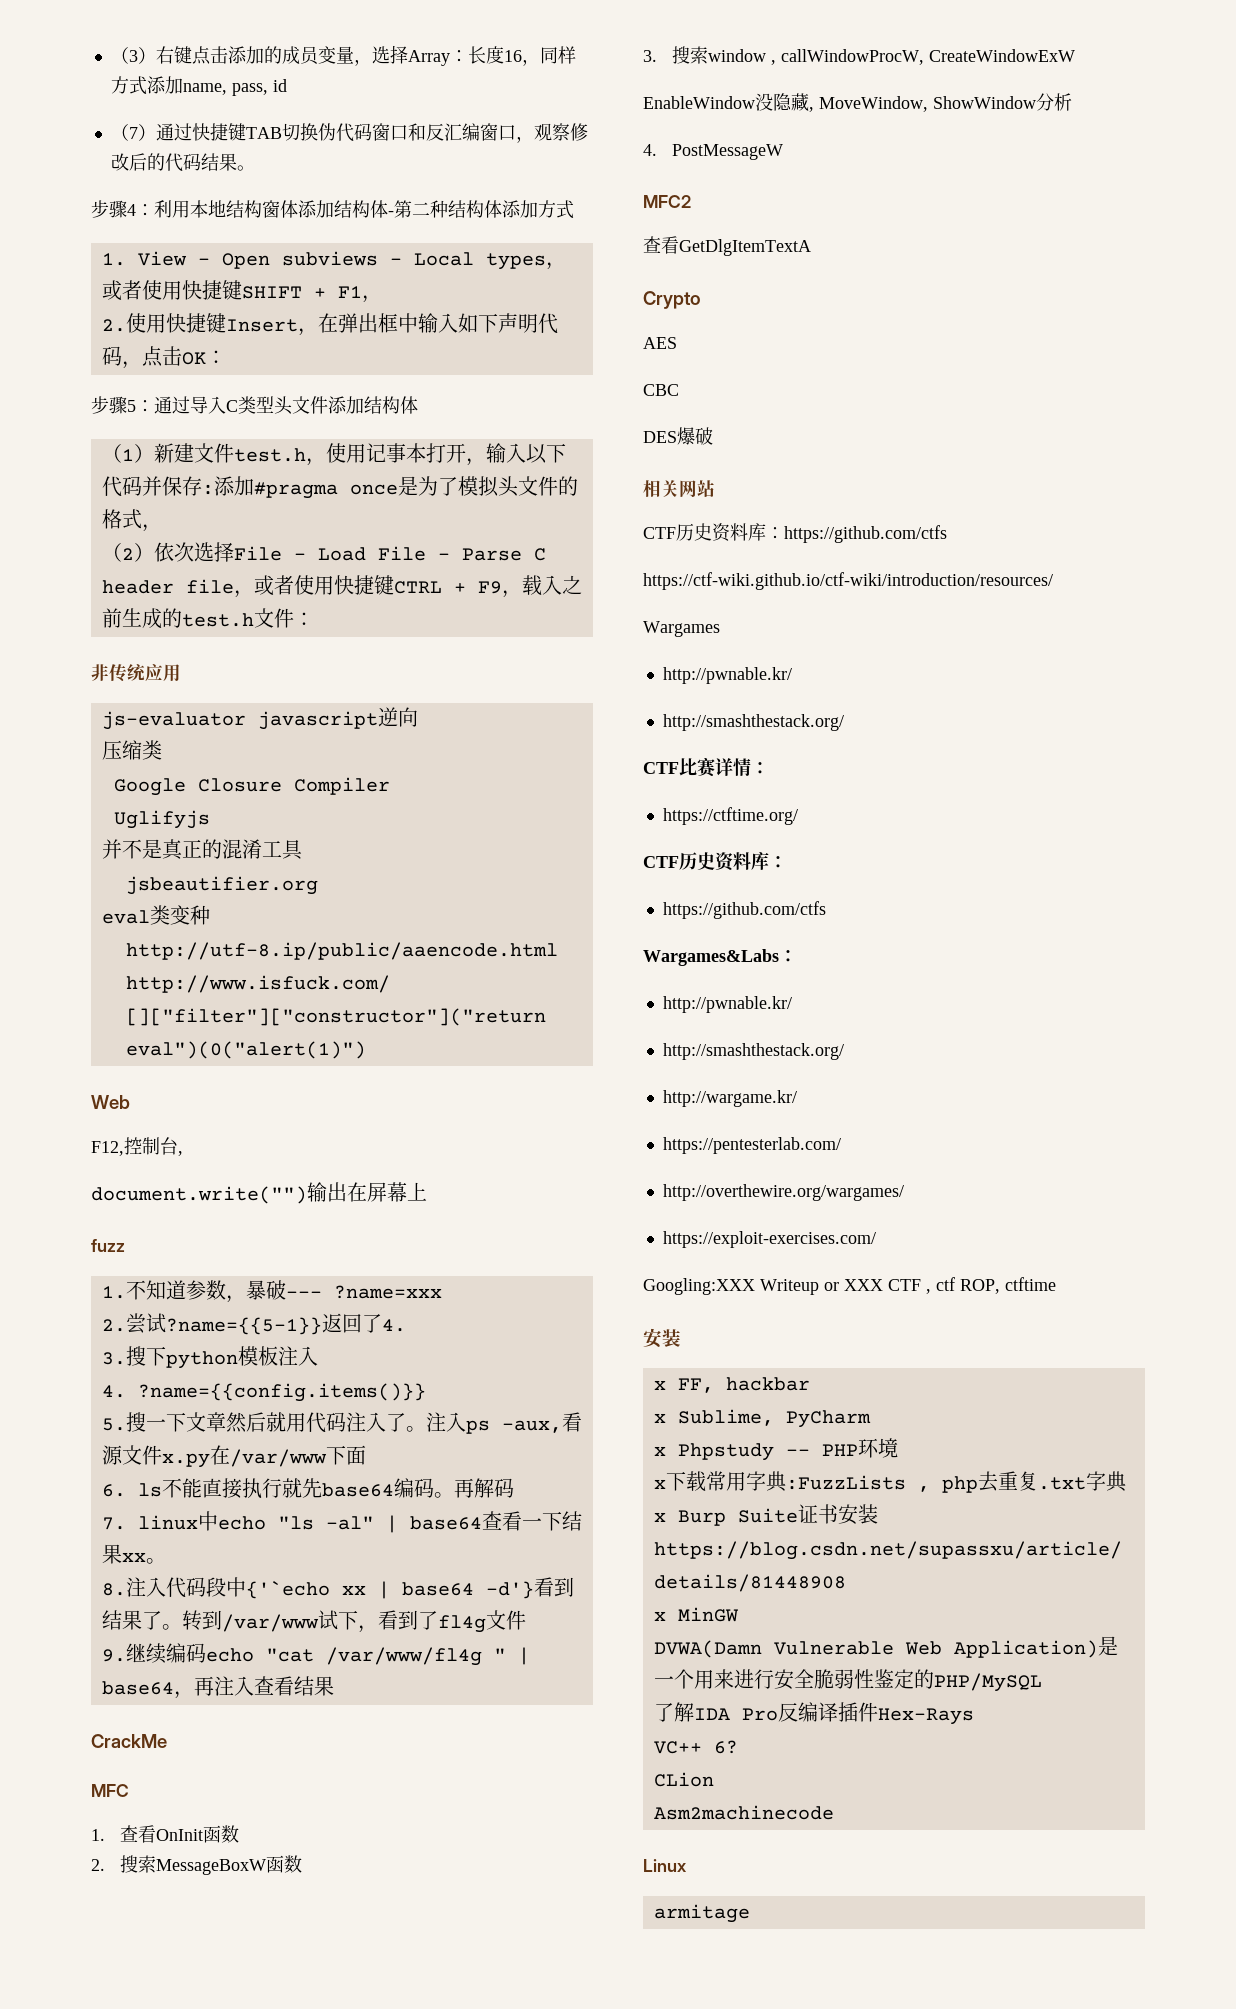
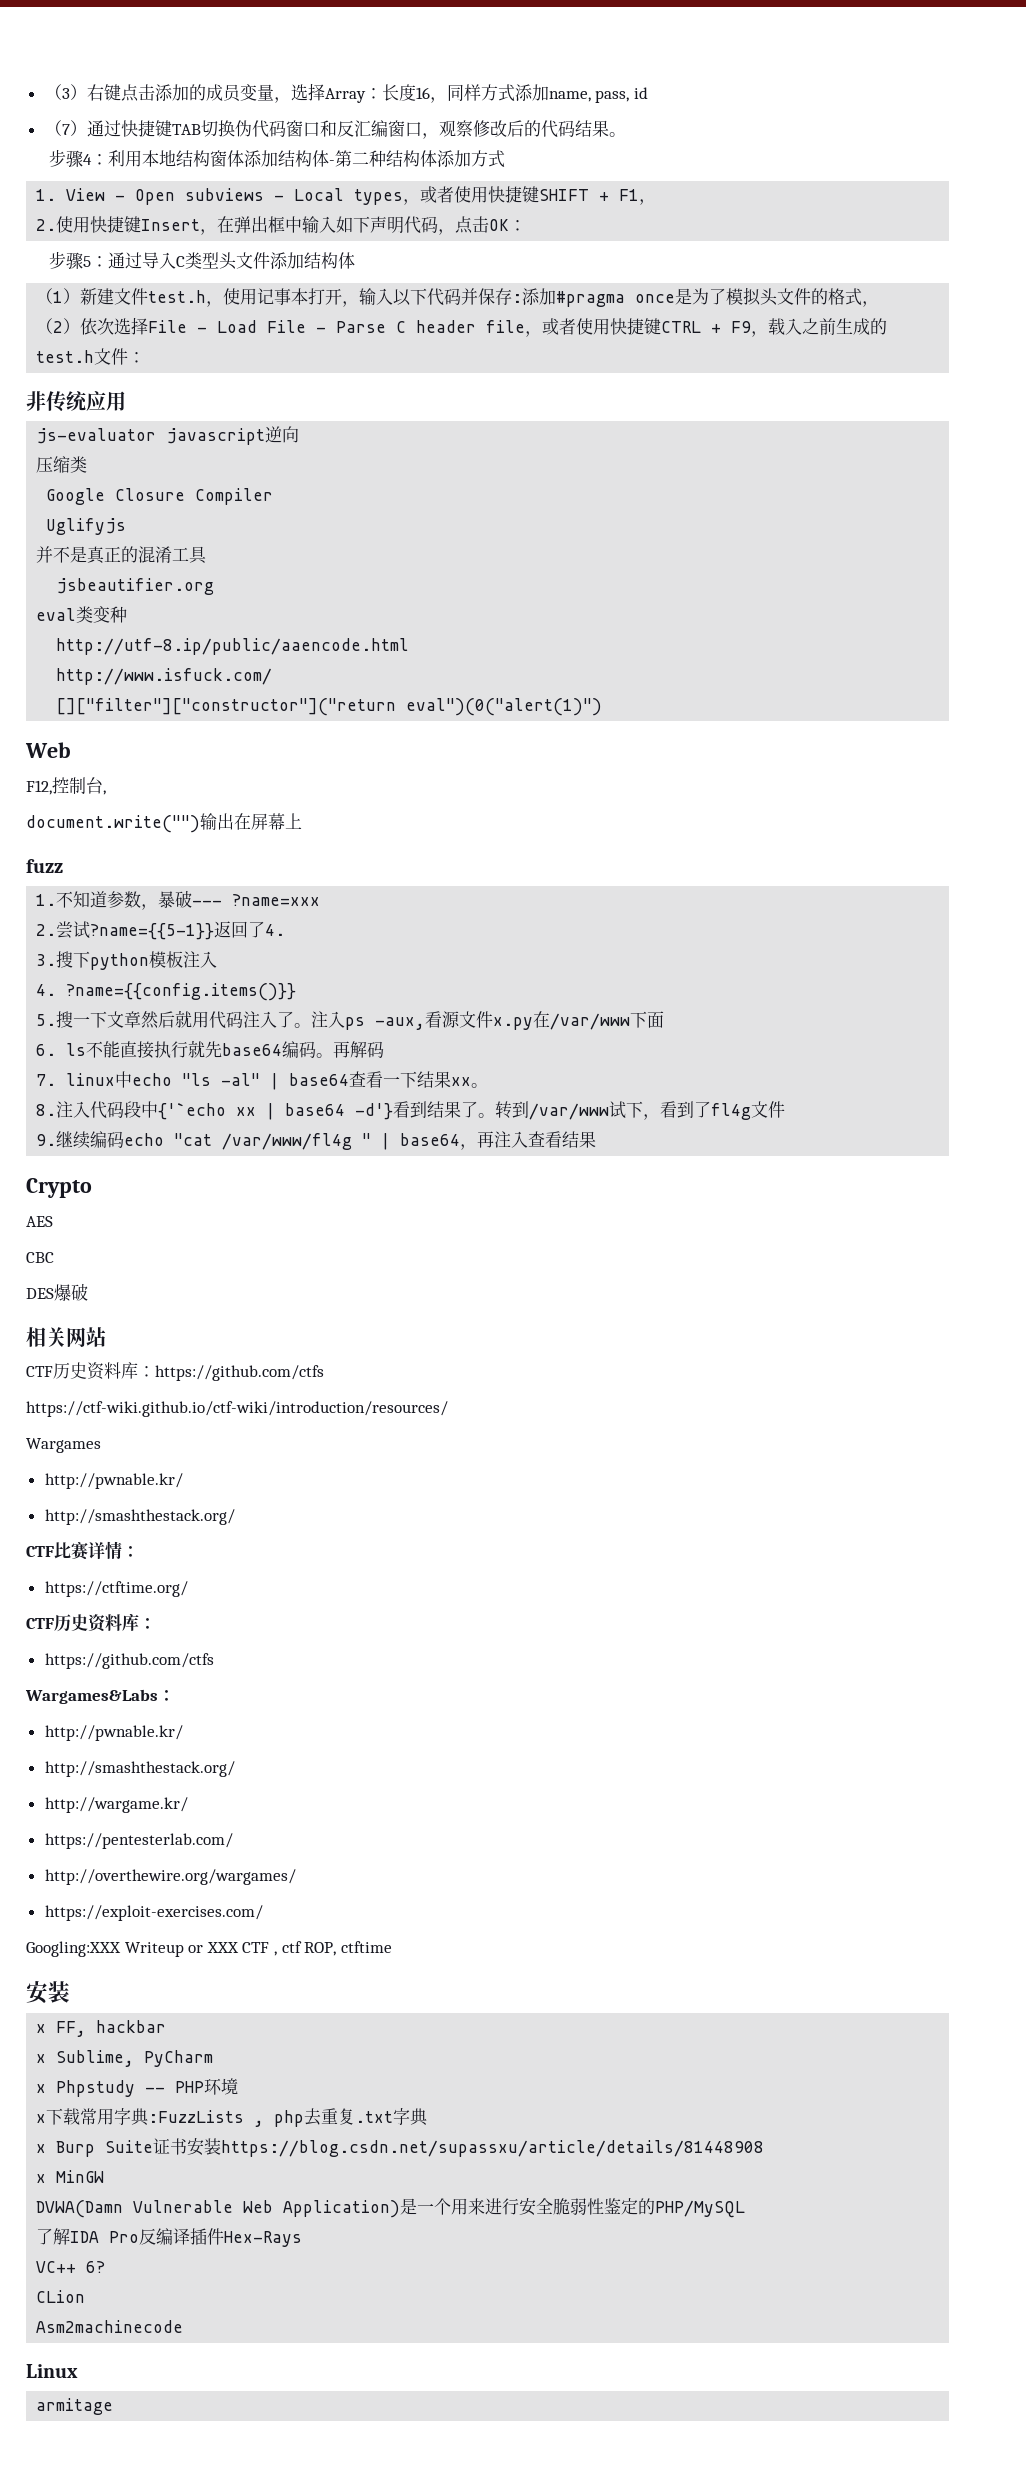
[91,1734,167,1748] [91,1784,129,1797] [91,1825,240,1843] [91,1855,303,1875] [643,46,1076,65] [643,93,1072,112] [643,144,784,160] [643,195,691,208] [643,236,811,256] // CrackMe // MFC // 1.查看OnInit函数 // 2.搜索MessageBoxW函数 // 3.搜索window , callWindowProcW, CreateWindowExW // EnableWindow没隐藏, MoveWindow, ShowWindow分析 // 4. PostMessageW // MFC2 // 查看GetDlgItemTextA -> (597, 1139) none

